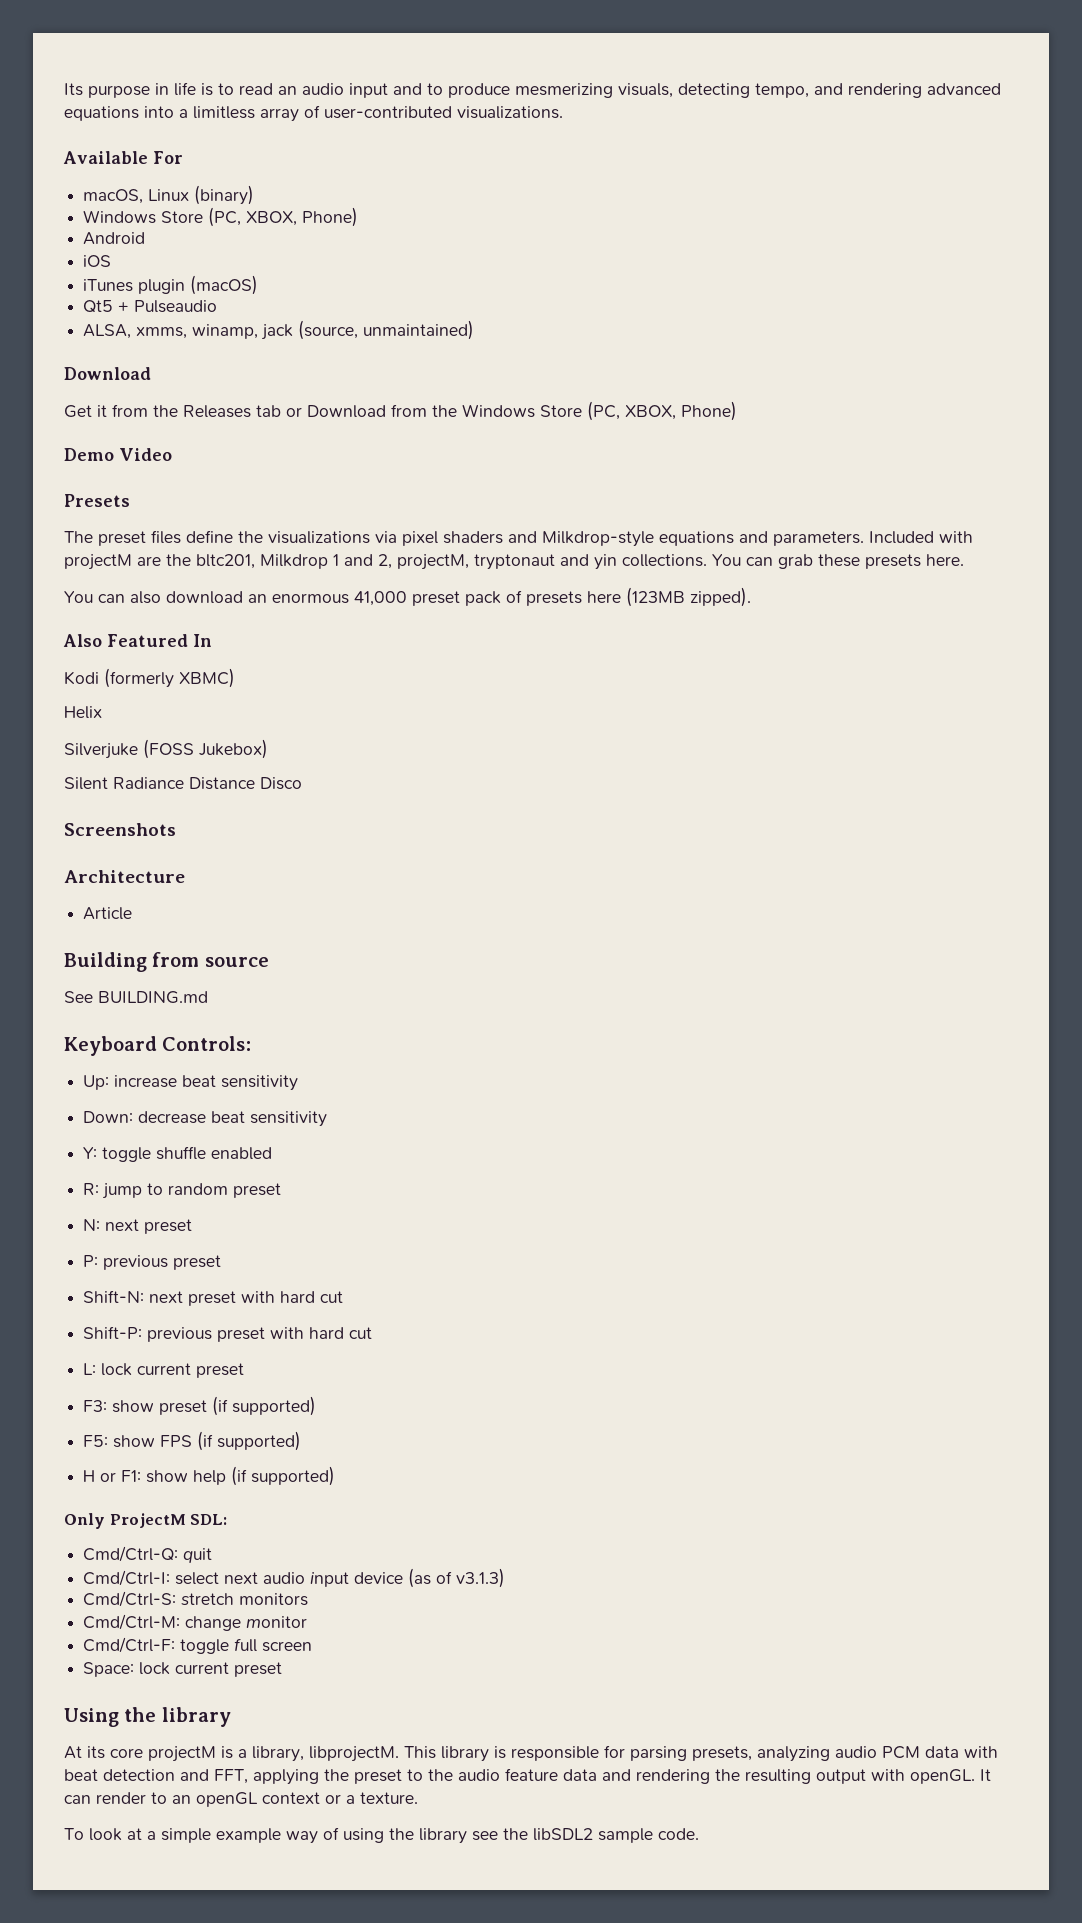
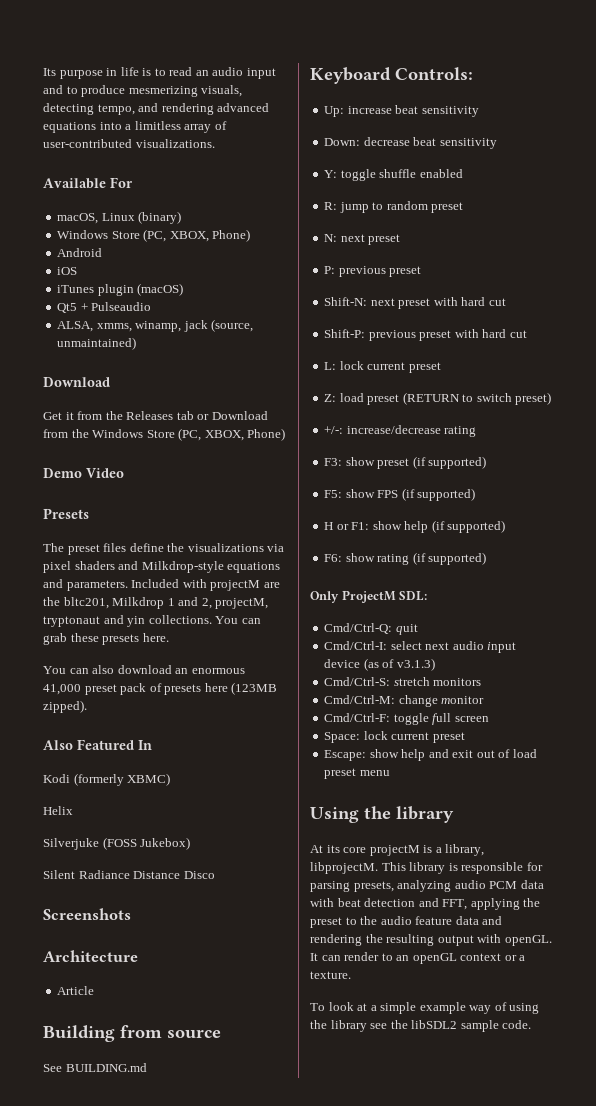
(245, 1370) none -> [324,392,552,405] [324,425,477,437] // Z: load preset (RETURN to switch preset) // +/-: increase/decrease rating
(336, 1476) none -> [324,552,487,565] // F6: show rating (if supported)
(283, 1669) none -> [324,749,537,761] [324,768,390,779] // Escape: show help and exit out of load preset menu

